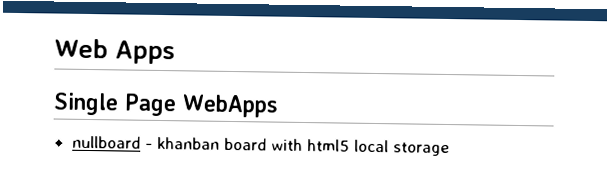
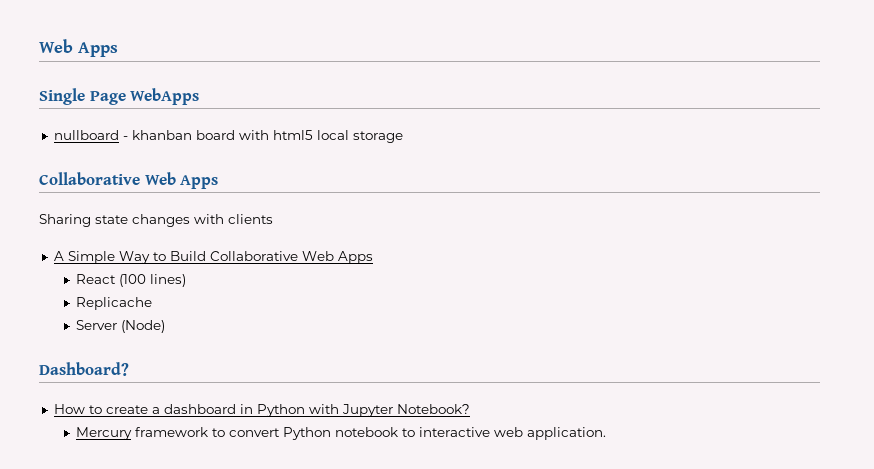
(450, 149) none -> [39,172,219,189] [39,214,273,227] [53,251,373,264] [76,274,187,287] [76,297,153,310] [76,320,166,333] [39,362,129,376] [53,404,470,417] [76,427,607,440] // Collaborative Web Apps // Sharing state changes with clients // A Simple Way to Build Collaborative Web Apps // React (100 lines) // Replicache // Server (Node) // Dashboard? // How to create a dashboard in Python with Jupyter Notebook? // Mercury framework to convert Python notebook to interactive web application.

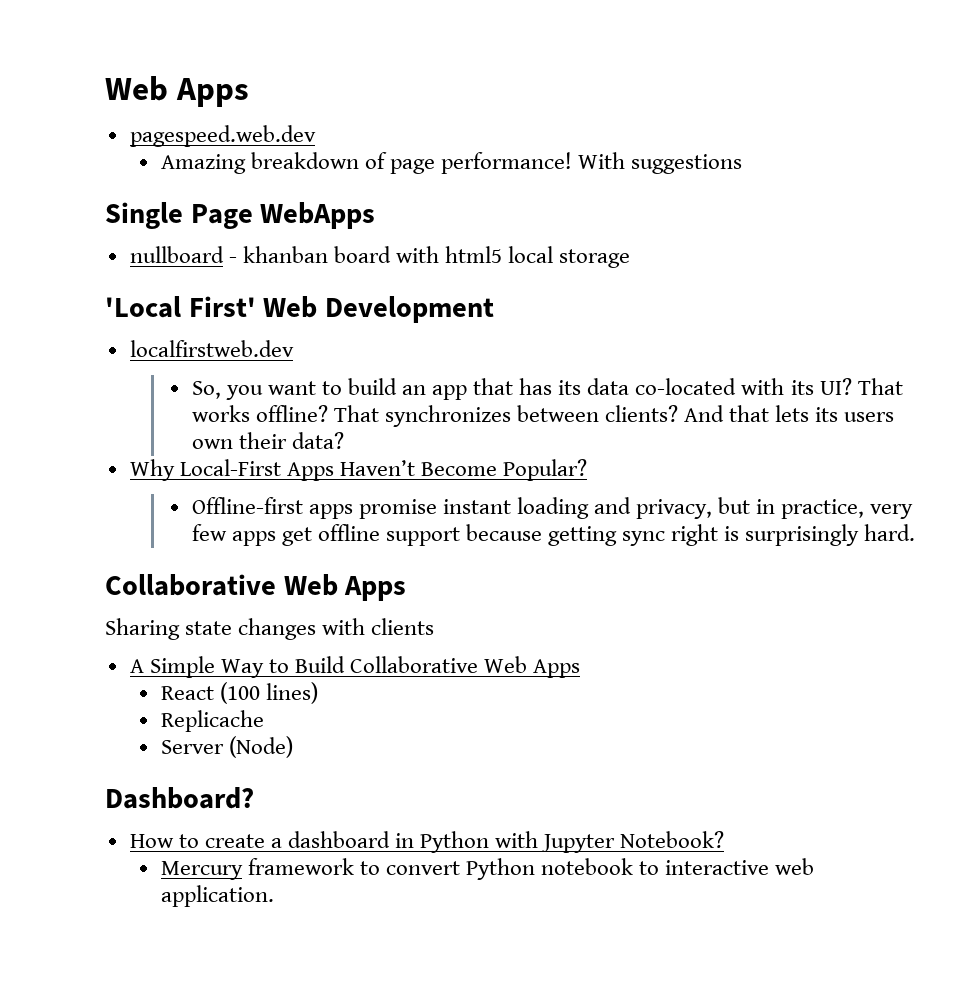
[39,39,118,57] Web Apps -> [105,76,249,107] [129,125,316,147] [160,152,743,174] Web Apps // pagespeed.web.dev // Amazing breakdown of page performance! With suggestions
(403, 137) none -> [105,296,495,323] [129,340,294,357] [191,378,903,400] [191,405,895,427] [191,432,344,449] [129,459,588,481] [191,497,914,519] [191,524,916,546] // 'Local First' Web Development // localfirstweb.dev // So, you want to build an app that has its data co-located with its UI? That works offline? That synchronizes between clients? And that lets its users own their data? // Why Local-First Apps Haven’t Become Popular? // Offline-first apps promise instant loading and privacy, but in practice, very few apps get offline support because getting sync right is surprisingly hard.

